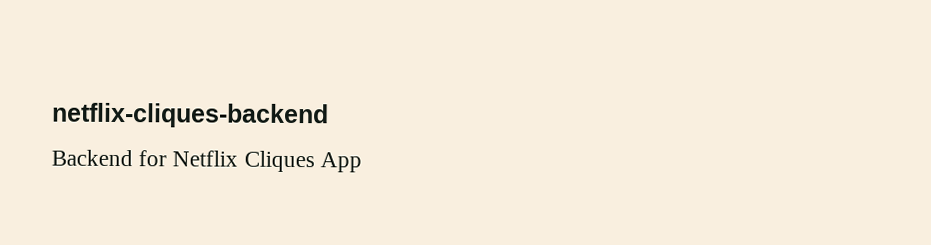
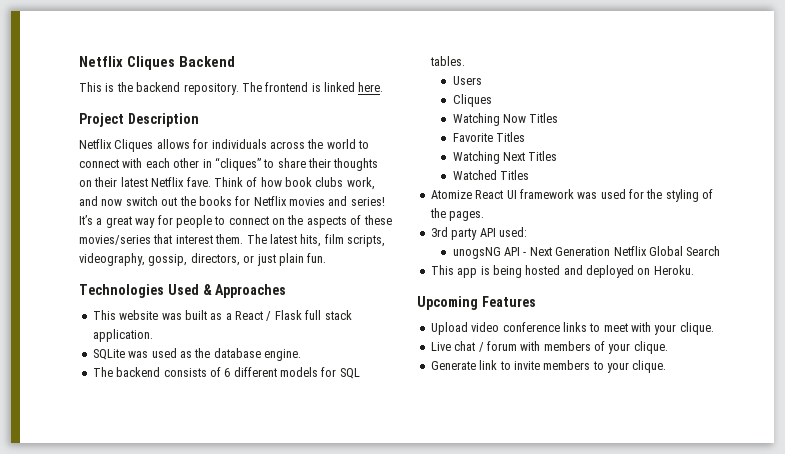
[51,102,329,129] [51,149,362,173] netflix-cliques-backend // Backend for Netflix Cliques App -> [79,56,235,70] [79,82,384,95] [79,113,199,127] [79,139,369,152] [79,157,379,171] [79,177,375,190] [79,196,385,206] [79,215,392,228] [79,234,385,247] [79,253,327,266] [79,284,287,298] [92,310,352,321] [92,329,153,342] [92,348,301,361] [92,367,360,379] [429,56,465,66] [452,76,482,85] [452,94,492,107] [452,113,559,126] [452,132,526,142] [452,151,558,164] [452,170,530,180] [430,189,714,202] [429,208,485,221] [430,227,527,240] [452,246,721,259] [430,265,694,278] [417,296,536,310] [430,322,714,335] [430,341,668,354] [430,360,667,373] Netflix Cliques Backend // This is the backend repository. The frontend is linked here. // Project Description // Netflix Cliques allows for individuals across the world to connect with each other in “cliques” to share their thoughts on their latest Netflix fave. Think of how book clubs work, and now switch out the books for Netflix movies and series! It’s a great way for people to connect on the aspects of these movies/series that interest them. The latest hits, film scripts, videography, gossip, directors, or just plain fun. // Technologies Used & Approaches // This website was built as a React / Flask full stack application. // SQLite was used as the database engine. // The backend consists of 6 different models for SQL tables. // Users // Cliques // Watching Now Titles // Favorite Titles // Watching Next Titles // Watched Titles // Atomize React UI framework was used for the styling of the pages. // 3rd party API used: // unogsNG API - Next Generation Netflix Global Search // This app is being hosted and deployed on Heroku. // Upcoming Features // Upload video conference links to meet with your clique. // Live chat / forum with members of your clique. // Generate link to invite members to your clique.

